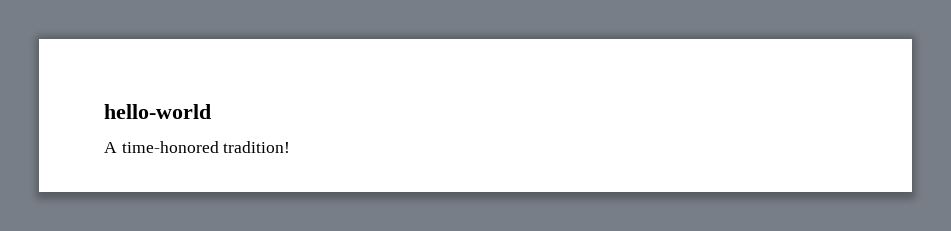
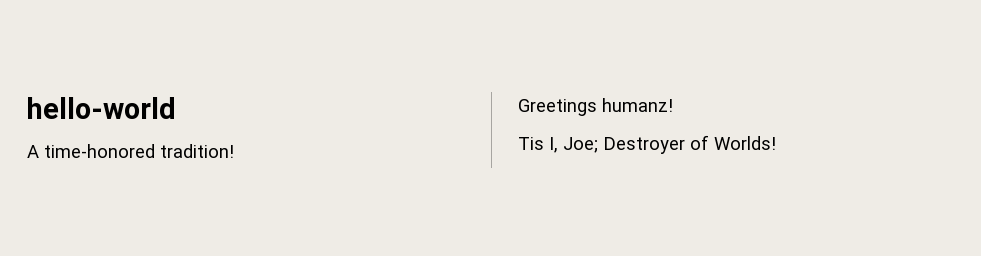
(291, 147) none -> [518,98,673,116] [518,135,776,154] // Greetings humanz! // Tis I, Joe; Destroyer of Worlds!

